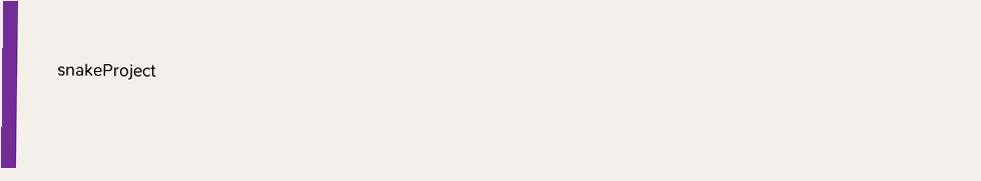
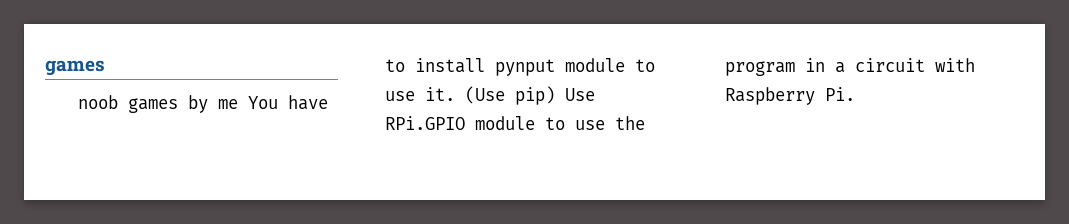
[57,63,157,81] snakeProject -> [45,60,105,76] [77,95,328,113] [385,58,655,76] [385,86,595,105] [385,116,645,130] [725,58,975,76] [725,87,855,105] games // noob games by me You have to install pynput module to use it. (Use pip) Use RPi.GPIO module to use the program in a circuit with Raspberry Pi.

